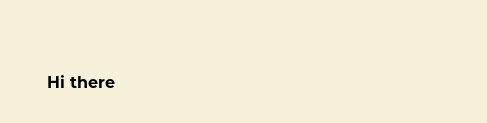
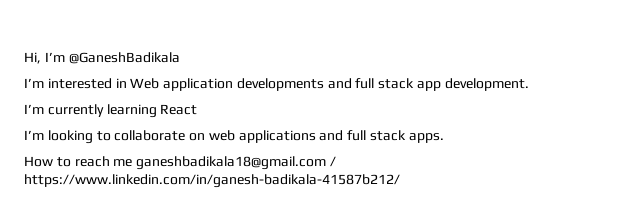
[47,75,115,88] Hi there -> [24,52,180,64] [24,78,529,91] [24,104,198,118] [24,130,444,144] [24,156,336,170] [24,174,400,188] Hi, I’m @GaneshBadikala // I’m interested in Web application developments and full stack app development. // I’m currently learning React // I’m looking to collaborate on web applications and full stack apps. // How to reach me ganeshbadikala18@gmail.com / https://www.linkedin.com/in/ganesh-badikala-41587b212/

